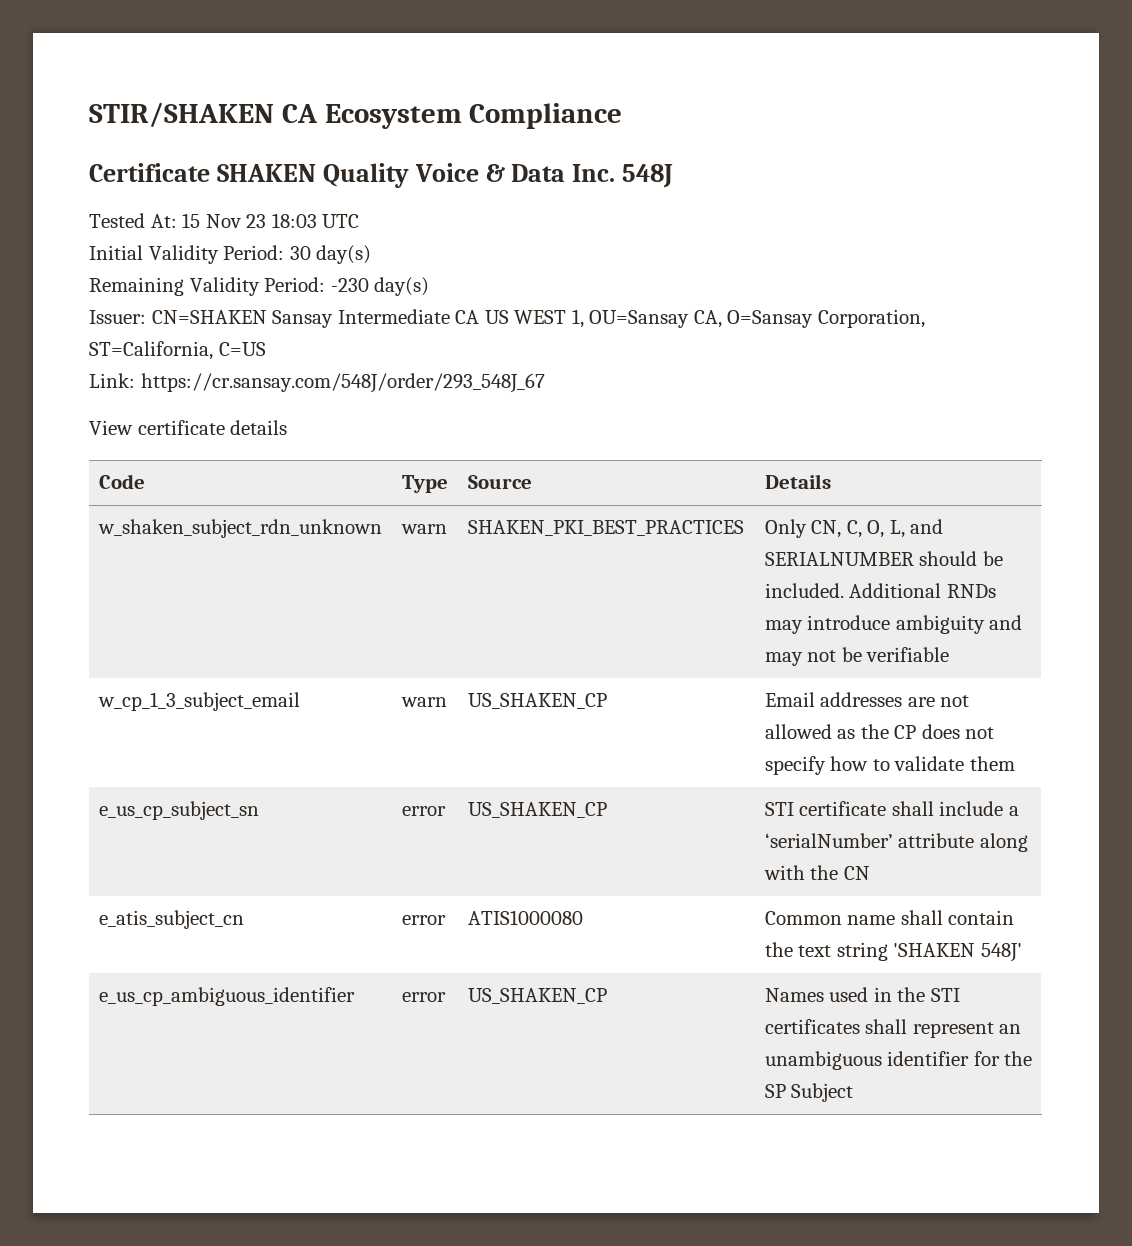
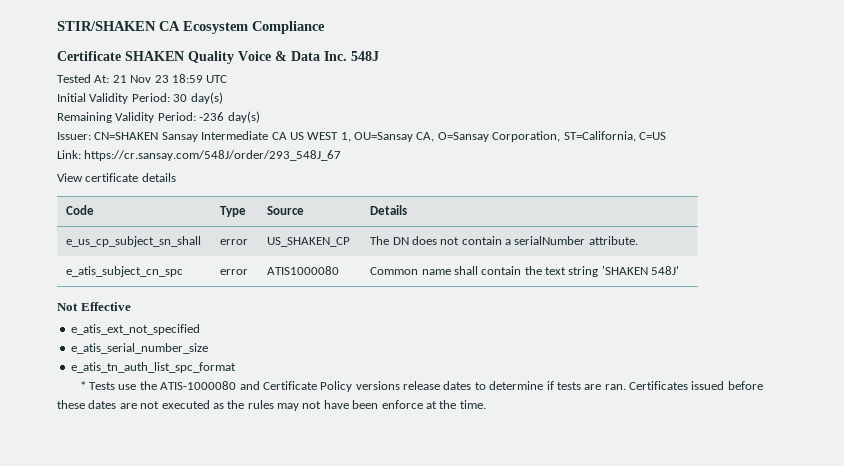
[182,213,201,228] 15 -> [112,75,127,83] 21
[271,213,317,228] 18:03 -> [171,74,203,83] 18:59
[330,278,369,292] -230 -> [199,112,225,121] -236
[97,519,382,538] [400,524,447,534] [467,520,744,536] [764,519,944,538] [764,551,1003,566] [764,583,996,598] [764,615,1023,634] [764,647,950,666] [97,692,300,711] [400,697,447,707] [467,693,607,709] [764,692,970,707] [764,724,995,739] [764,756,1015,775] [98,801,259,820] [401,806,446,816] [467,802,607,818] [764,801,1019,816] [764,833,1028,852] [763,865,870,880] [98,910,244,929] w_shaken_subject_rdn_unknown | warn | SHAKEN_PKI_BEST_PRACTICES | Only CN, C, O, L, and SERIALNUMBER should be included. Additional RNDs may introduce ambiguity and may not be verifiable // w_cp_1_3_subject_email | warn | US_SHAKEN_CP | Email addresses are not allowed as the CP does not specify how to validate them // e_us_cp_subject_sn | error | US_SHAKEN_CP | STI certificate shall include a ‘serialNumber’ attribute along with the CN // e_atis_subject_cn -> [66,236,202,247] [220,239,249,245] [267,237,351,247] [370,236,638,245] [66,266,184,277] e_us_cp_subject_sn_shall | error | US_SHAKEN_CP | The DN does not contain a serialNumber attribute. // e_atis_subject_cn_spc
[98,987,355,1006] [401,992,446,1002] [467,988,607,1004] [764,987,960,1002] [764,1019,1022,1038] [764,1051,1033,1070] [764,1083,854,1102] // e_us_cp_ambiguous_identifier | error | US_SHAKEN_CP | Names used in the STI certificates shall represent an unambiguous identifier for the SP Subject -> [57,302,131,311] [70,324,200,335] [70,343,208,354] [70,362,236,373] [79,381,763,392] [57,400,486,411] // Not Effective // e_atis_ext_not_specified // e_atis_serial_number_size // e_atis_tn_auth_list_spc_format // * Tests use the ATIS-1000080 and Certificate Policy versions release dates to determine if tests are ran. Certificates issued before these dates are not executed as the rules may not have been enforce at the time.

